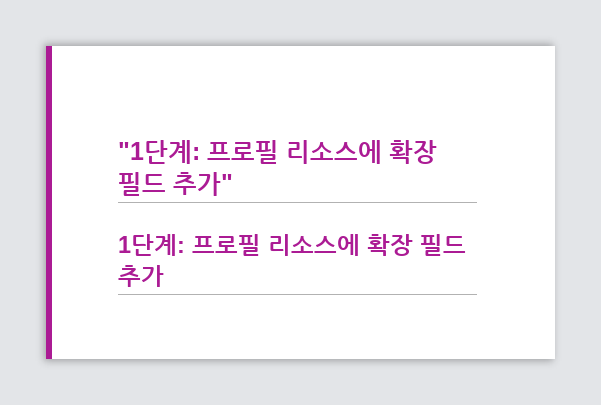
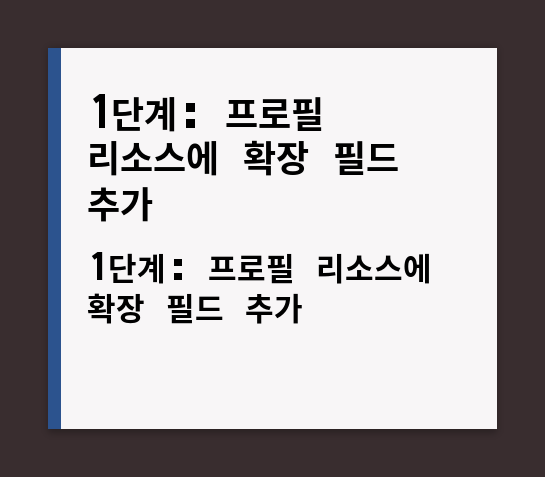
[118,140,437,164] [118,172,233,196] "1단계: 프로필 리소스에 확장 필드 추가" -> [87,94,324,132] [87,140,399,176] [87,187,153,222] 1단계: 프로필 리소스에 확장 필드 추가

